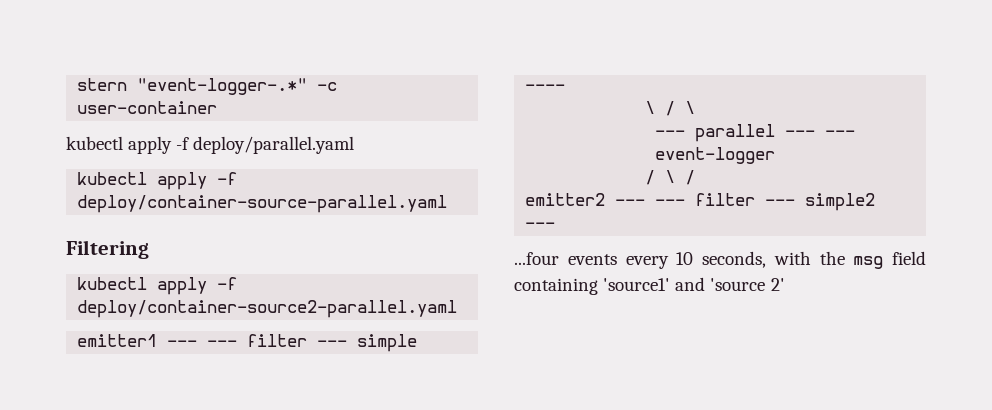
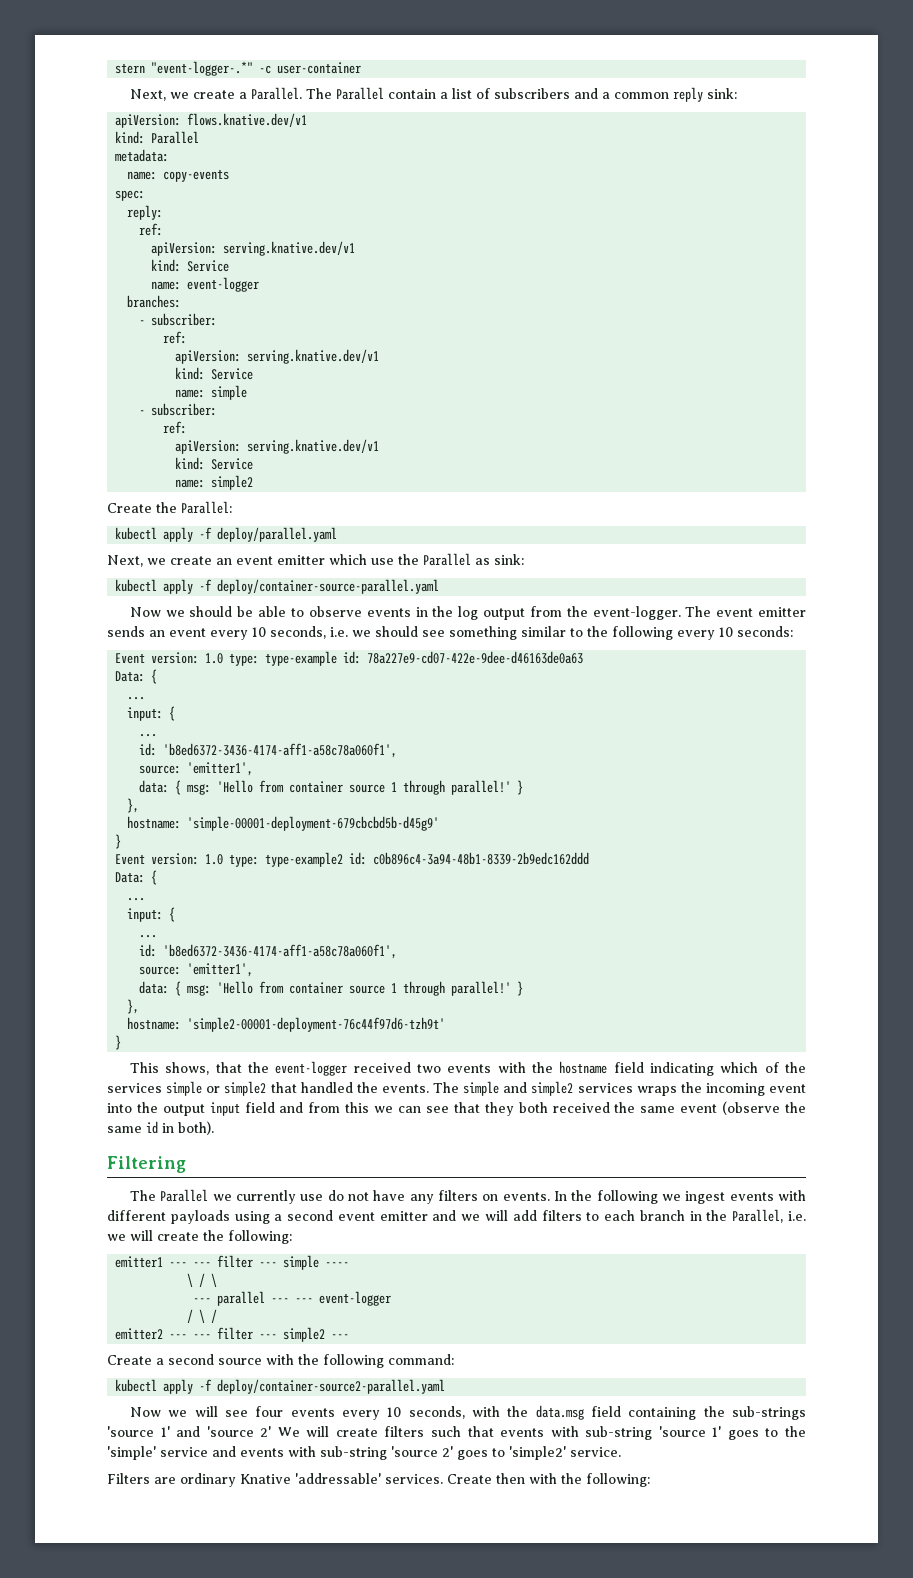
[66,136,355,154] [77,172,238,190] [77,195,448,213] [66,240,149,259] [77,277,238,295] [77,300,458,318] kubectl apply -f deploy/parallel.yaml // kubectl apply -f deploy/container-source-parallel.yaml // Filtering // kubectl apply -f deploy/container-source2-parallel.yaml -> [129,87,737,102] [115,113,308,128] [115,131,200,144] [115,149,170,162] [127,169,230,182] [115,190,146,201] [127,205,164,220] [139,223,164,236] [151,241,356,256] [151,259,230,272] [151,277,260,292] [127,295,182,308] [139,313,218,326] [163,331,188,344] [175,349,380,364] [175,367,254,380] [175,385,248,400] [139,403,218,416] [163,421,188,434] [175,439,380,454] [175,457,254,470] [175,475,254,490] [107,501,232,514] [115,527,338,542] [107,553,524,567] [115,579,440,594] [129,606,807,620] [107,626,793,640] [115,651,584,666] [115,669,158,684] [127,697,146,700] [127,706,176,721] [139,734,158,737] [139,743,398,758] [139,762,254,776] [139,780,524,795] [127,798,140,813] [127,816,440,831] [115,834,122,849] [115,852,590,867] [115,870,158,885] [127,898,146,901] [127,907,176,922] [139,935,158,938] [139,944,398,959] [139,963,254,977] [139,981,524,996] [127,999,140,1014] [127,1017,446,1032] [115,1035,122,1050] [129,1061,807,1076] [107,1081,806,1096] [107,1101,807,1116] [107,1121,214,1135] [107,1156,186,1173] [129,1189,806,1204] [107,1209,807,1224] [107,1230,292,1244] Next, we create a Parallel. The Parallel contain a list of subscribers and a common reply sink: // apiVersion: flows.knative.dev/v1 // kind: Parallel // metadata: // name: copy-events // spec: // reply: // ref: // apiVersion: serving.knative.dev/v1 // kind: Service // name: event-logger // branches: // - subscriber: // ref: // apiVersion: serving.knative.dev/v1 // kind: Service // name: simple // - subscriber: // ref: // apiVersion: serving.knative.dev/v1 // kind: Service // name: simple2 // Create the Parallel: // kubectl apply -f deploy/parallel.yaml // Next, we create an event emitter which use the Parallel as sink: // kubectl apply -f deploy/container-source-parallel.yaml // Now we should be able to observe events in the log output from the event-logger. The event emitter sends an event every 10 seconds, i.e. we should see something similar to the following every 10 seconds: // Event version: 1.0 type: type-example id: 78a227e9-cd07-422e-9dee-d46163de0a63 // Data: { // ... // input: { // ... // id: 'b8ed6372-3436-4174-aff1-a58c78a060f1', // source: 'emitter1', // data: { msg: 'Hello from container source 1 through parallel!' } // }, // hostname: 'simple-00001-deployment-679cbcbd5b-d45g9' // } // Event version: 1.0 type: type-example2 id: c0b896c4-3a94-48b1-8339-2b9edc162ddd // Data: { // ... // input: { // ... // id: 'b8ed6372-3436-4174-aff1-a58c78a060f1', // source: 'emitter1', // data: { msg: 'Hello from container source 1 through parallel!' } // }, // hostname: 'simple2-00001-deployment-76c44f97d6-tzh9t' // } // This shows, that the event-logger received two events with the hostname field indicating which of the services simple or simple2 that handled the events. The simple and simple2 services wraps the incoming event into the output input field and from this we can see that they both received the same event (observe the same id in both). // Filtering // The Parallel we currently use do not have any filters on events. In the following we ingest events with different payloads using a second event emitter and we will add filters to each branch in the Parallel, i.e. we will create the following:
[514,252,559,265] ...four -> [107,1354,454,1368] [115,1379,446,1394] [129,1406,284,1417] Create a second source with the following command: // kubectl apply -f deploy/container-source2-parallel.yaml // Now we will see four
[853,256,884,269] msg -> [535,1405,584,1420] data.msg
[603,277,785,291] 'source1' and 'source 2' -> [703,1406,807,1420] [107,1426,806,1440] [107,1446,621,1460] [107,1473,650,1487] the sub-strings 'source 1' and 'source 2' We will create filters such that events with sub-string 'source 1' goes to the 'simple' service and events with sub-string 'source 2' goes to 'simple2' service. // Filters are ordinary Knative 'addressable' services. Create then with the following:

